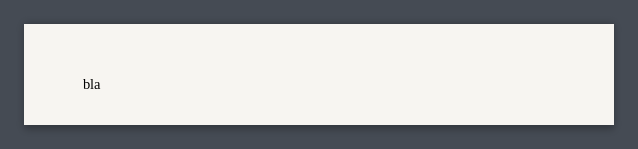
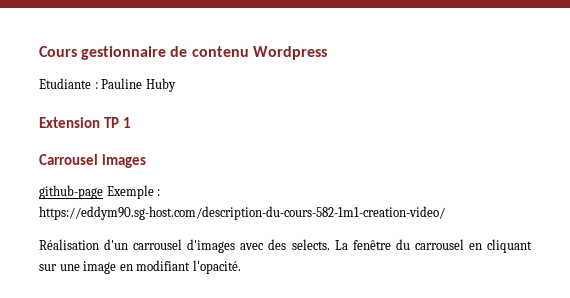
[83,79,101,89] bla -> [39,46,327,60] [39,78,176,92] [39,117,132,128] [39,154,146,168] [39,185,161,199] [39,206,445,220] [39,239,532,253] [39,260,241,274] Cours gestionnaire de contenu Wordpress // Etudiante : Pauline Huby // Extension TP 1 // Carrousel images // github-page Exemple : https://eddym90.sg-host.com/description-du-cours-582-1m1-creation-video/ // Réalisation d'un carrousel d'images avec des selects. La fenêtre du carrousel en cliquant sur une image en modifiant l'opacité.

